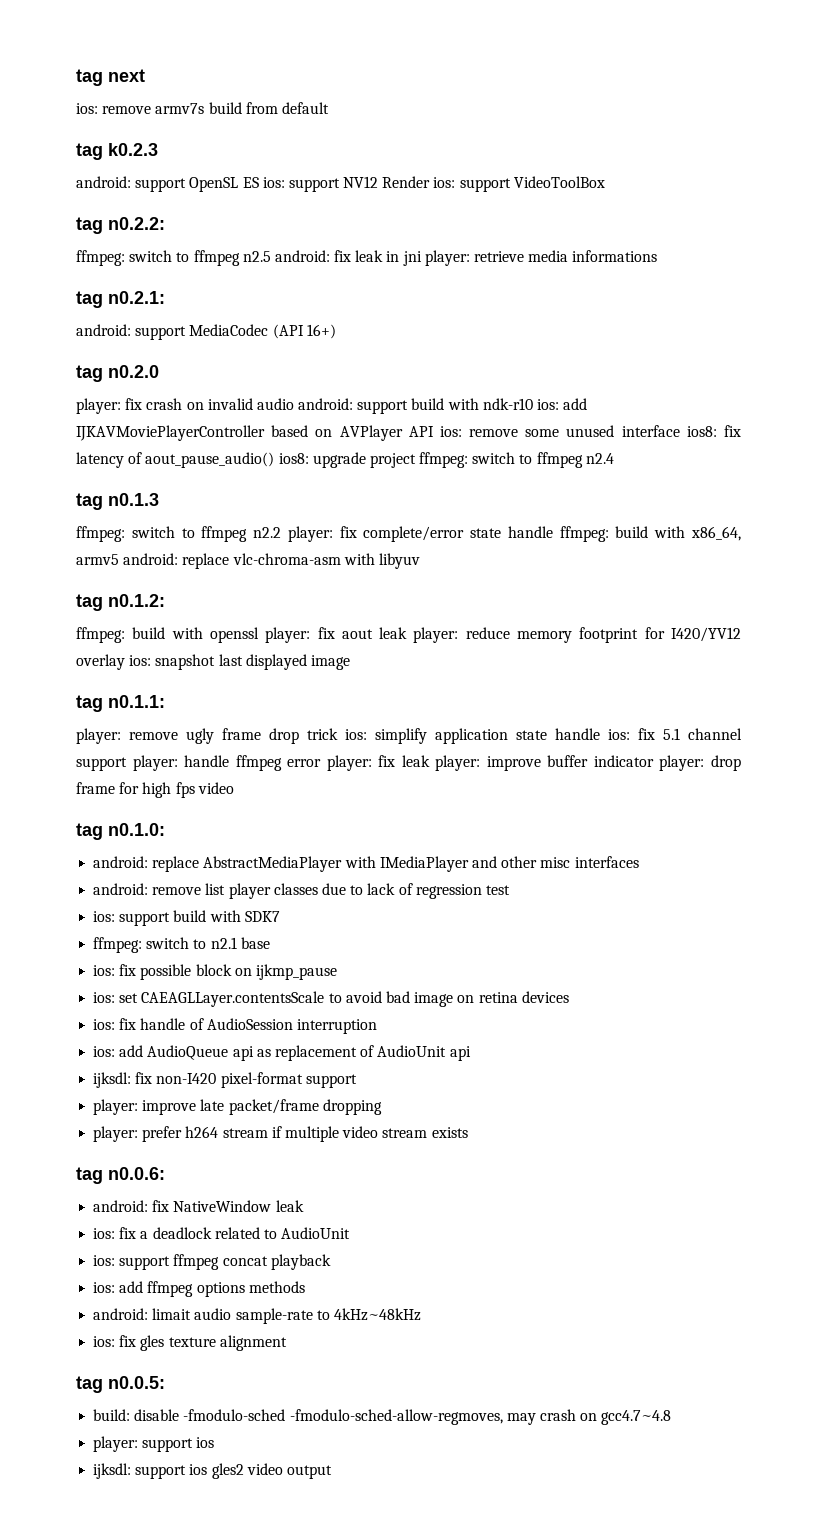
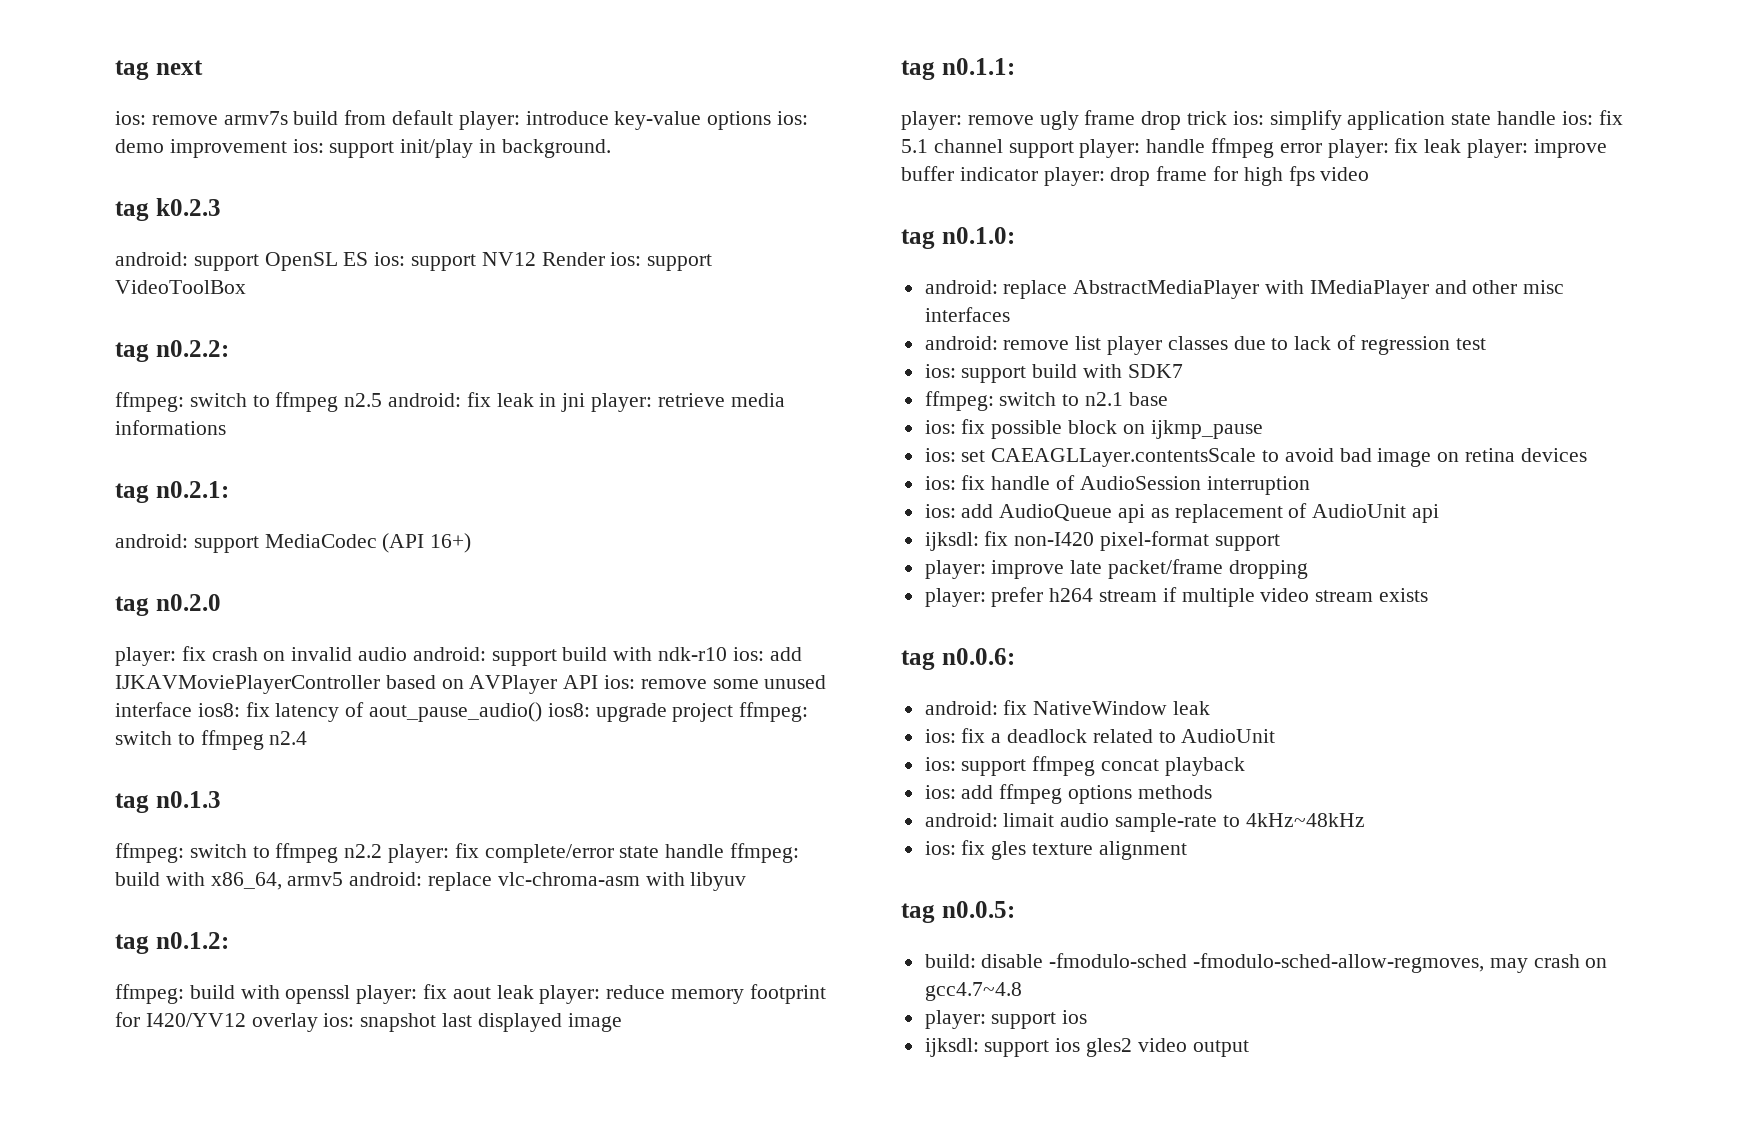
(329, 108) none -> [458,111,809,130] [115,139,611,158] player: introduce key-value options ios: demo improvement ios: support init/play in background.

